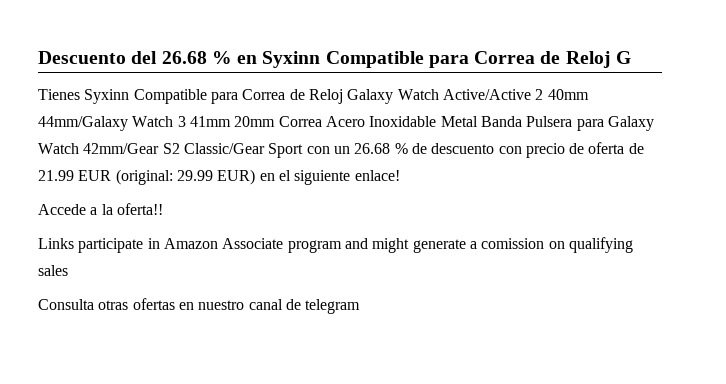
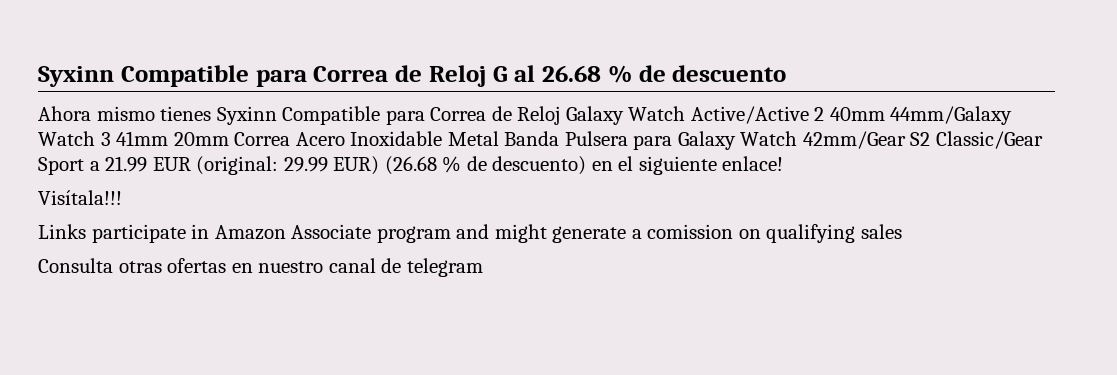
[38,51,258,64] Descuento del 26.68 % en -> (38, 76) none
[38,89,80,100] // Tienes -> [514,65,787,83] [38,106,212,121] al 26.68 % de descuento // Ahora mismo tienes
[306,142,644,158] con un 26.68 % de descuento con precio de oferta de -> [89,161,100,171] a
(256, 177) none -> [384,156,587,175] (26.68 % de descuento)
[38,203,163,215] Accede a la oferta!! -> [38,190,122,205] Visítala!!!

